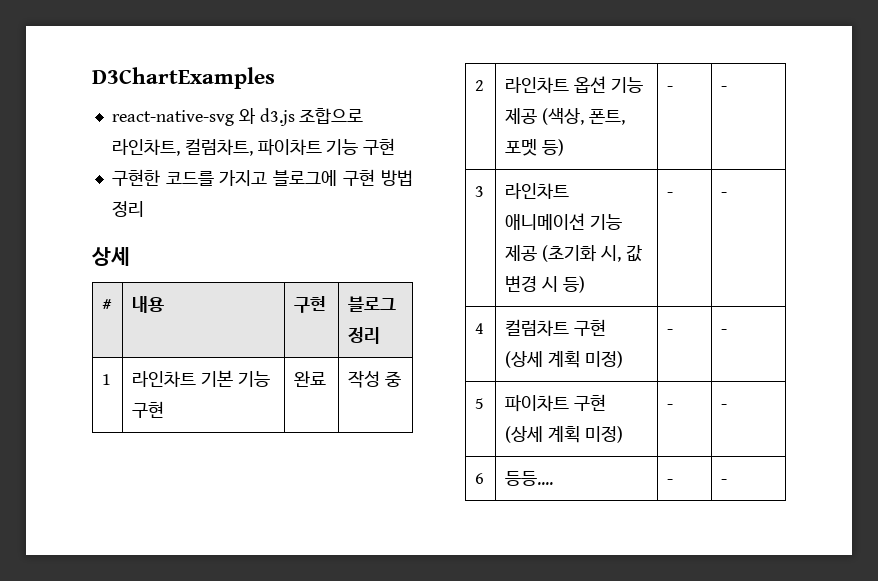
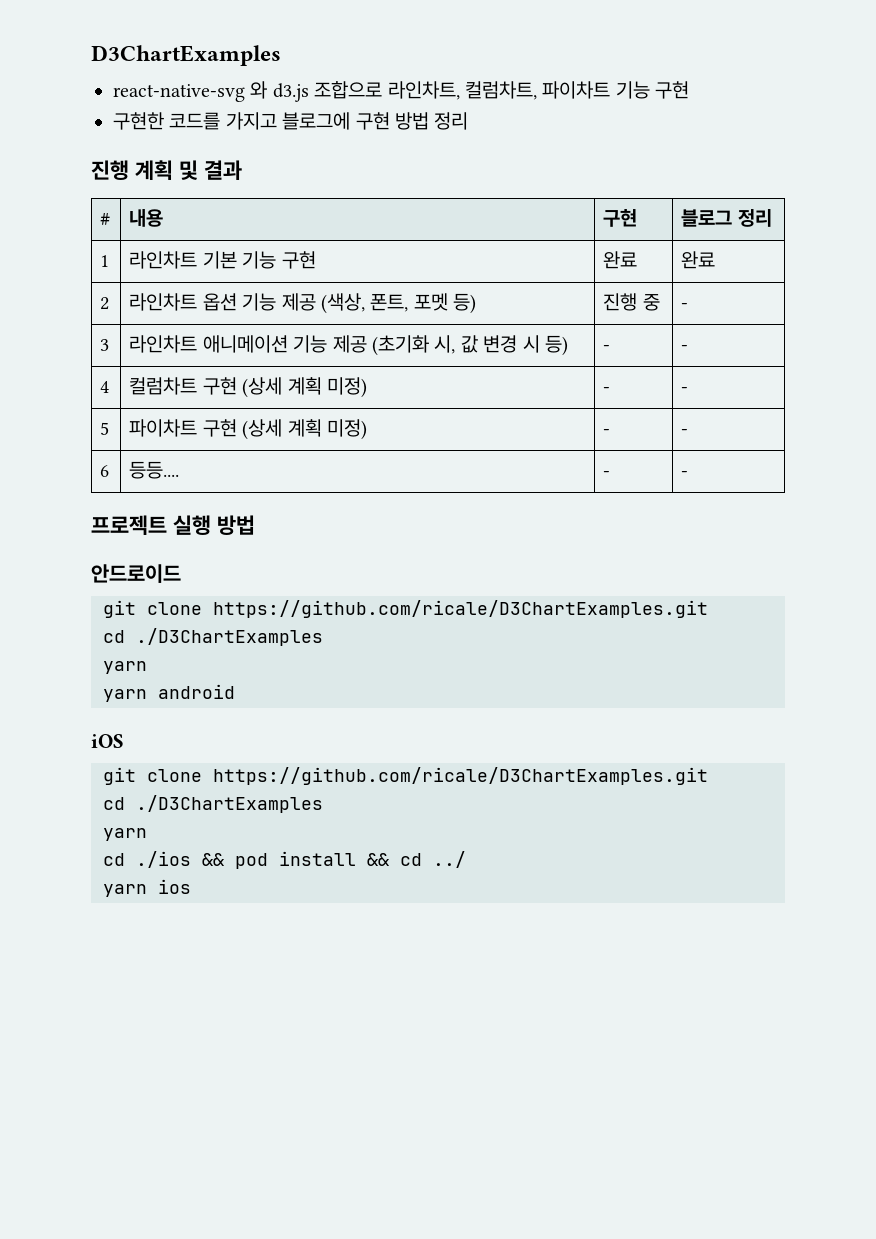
[91,247,130,266] 상세 -> [91,160,242,180] 진행 계획 및 결과
[348,370,402,388] 작성 중 -> [681,251,716,269] 완료
[667,86,674,91] - -> [603,293,660,311] 진행 중
(728, 481) none -> [91,515,255,535] [91,564,181,583] [103,600,708,618] [103,628,323,646] [103,661,147,674] [103,684,235,702] [91,734,124,748] [103,767,708,785] [103,795,323,813] [103,828,147,841] [103,851,466,869] [103,879,191,897] // 프로젝트 실행 방법 // 안드로이드 // git clone https://github.com/ricale/D3ChartExamples.git // cd ./D3ChartExamples // yarn // yarn android // iOS // git clone https://github.com/ricale/D3ChartExamples.git // cd ./D3ChartExamples // yarn // cd ./ios && pod install && cd ../ // yarn ios

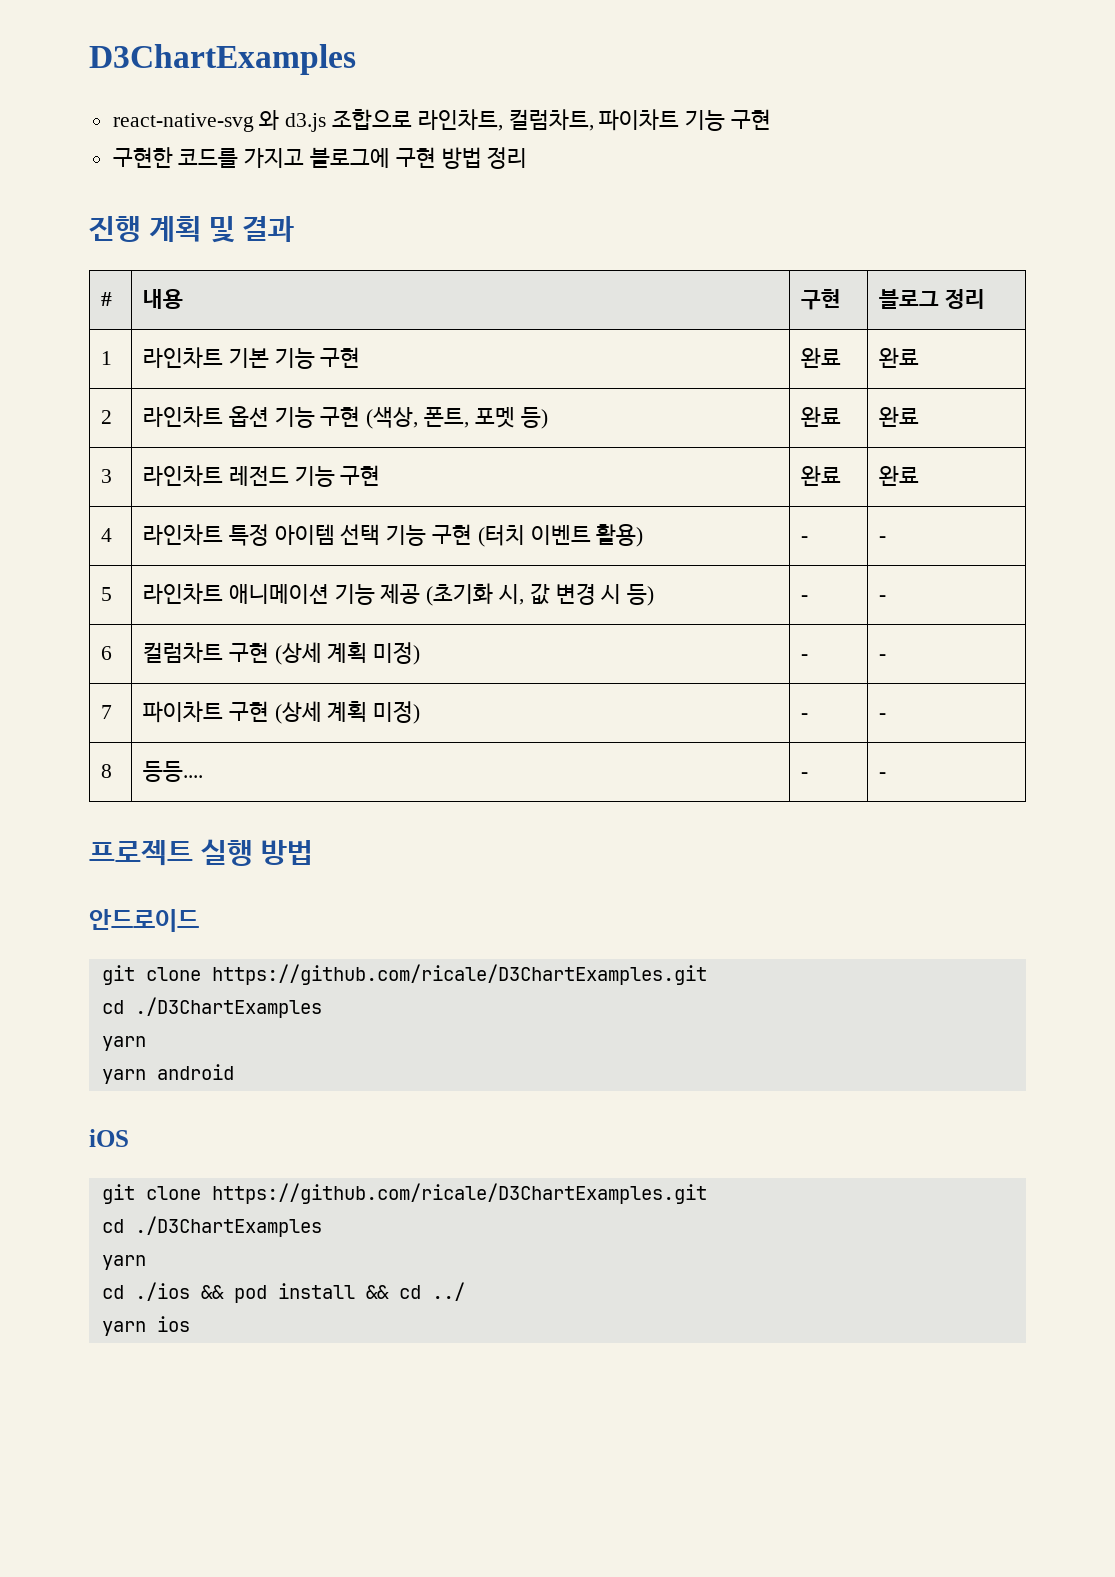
[281,293,316,311] 제공 -> [320,406,361,427] 구현
[603,293,660,311] [681,303,689,309] [100,339,110,351] 진행 중 | - // 3 -> [800,406,841,427] [878,406,919,427] [100,469,112,483] [142,465,381,487] [800,465,841,486] [878,465,919,486] [100,528,112,542] [142,524,644,547] [800,536,808,542] [878,536,886,542] [100,587,112,601] 완료 | 완료 // 3 | 라인차트 레전드 기능 구현 | 완료 | 완료 // 4 | 라인차트 특정 아이템 선택 기능 구현 (터치 이벤트 활용) | - | - // 5
[100,381,110,393] 4 -> [100,646,112,660] 6
[100,422,110,435] 5 -> [100,705,112,719] 7
[100,465,110,477] 6 -> [100,764,112,778] 8

